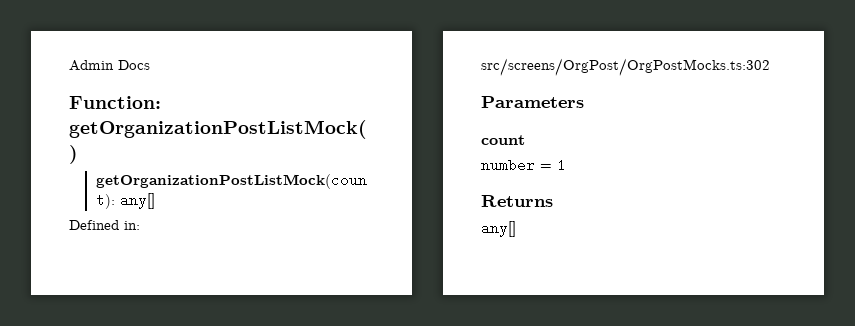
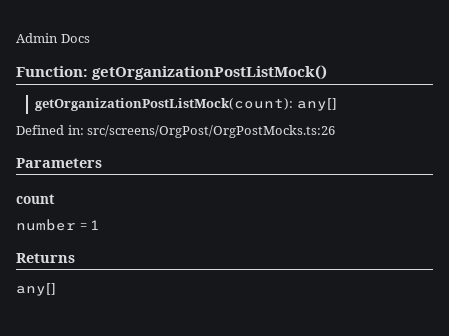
[481,58,770,76] src/screens/OrgPost/OrgPostMocks.ts:302 -> [87,125,336,138] src/screens/OrgPost/OrgPostMocks.ts:26

